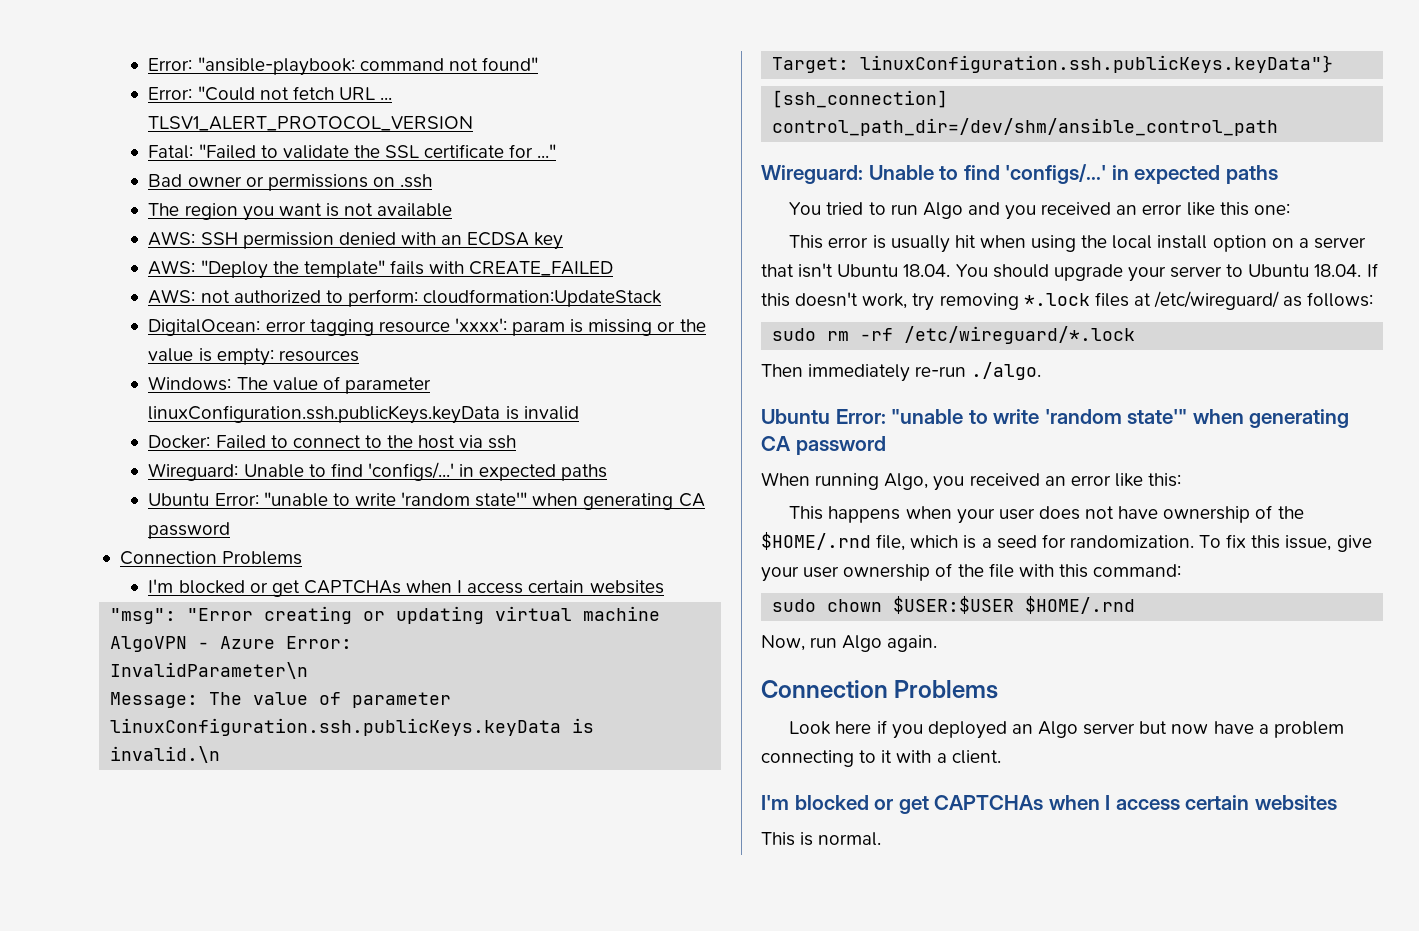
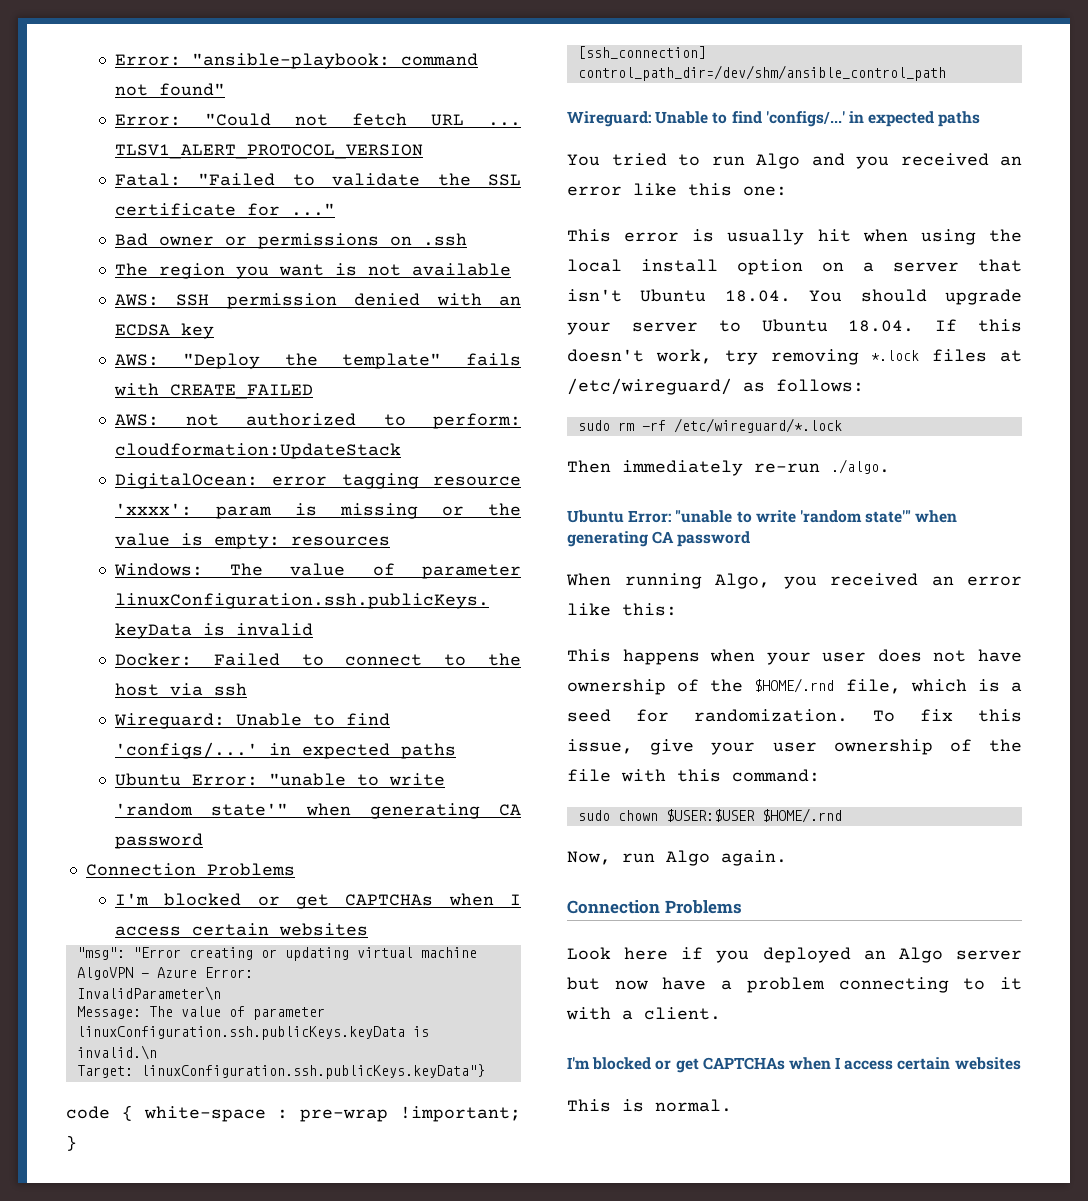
(1334, 64) none -> [66,1105,521,1122] [66,1135,77,1151] // code { white-space : pre-wrap !important; }

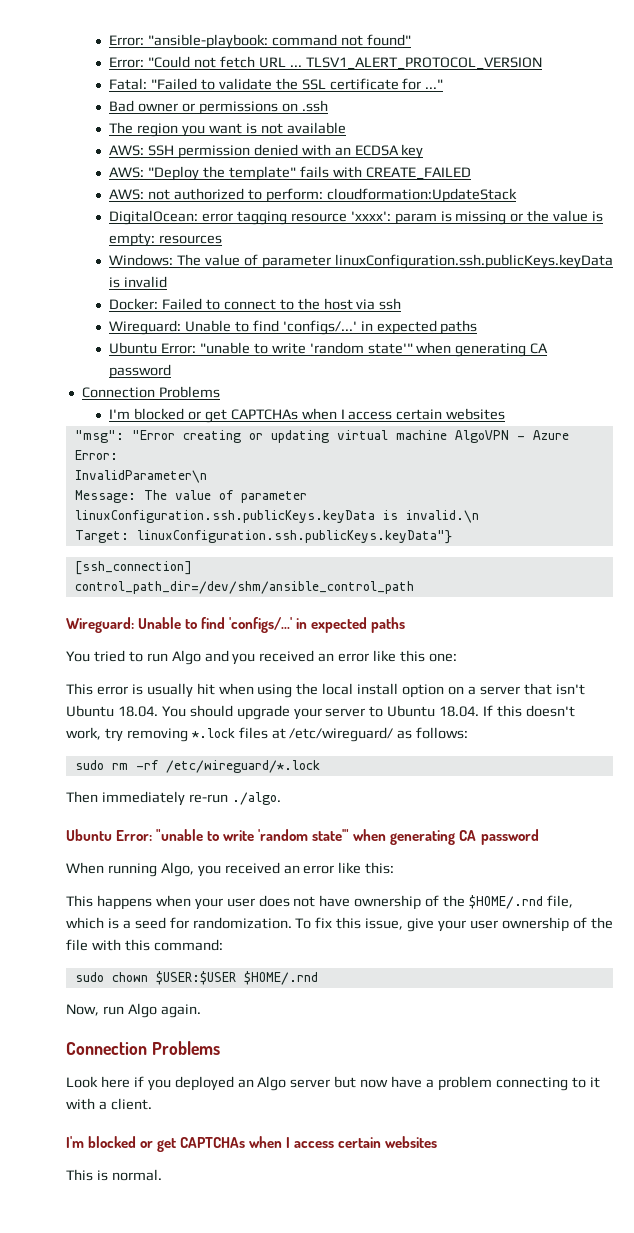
[66,1105,521,1122] [66,1135,77,1151] // code { white-space : pre-wrap !important; } -> (452, 537) none

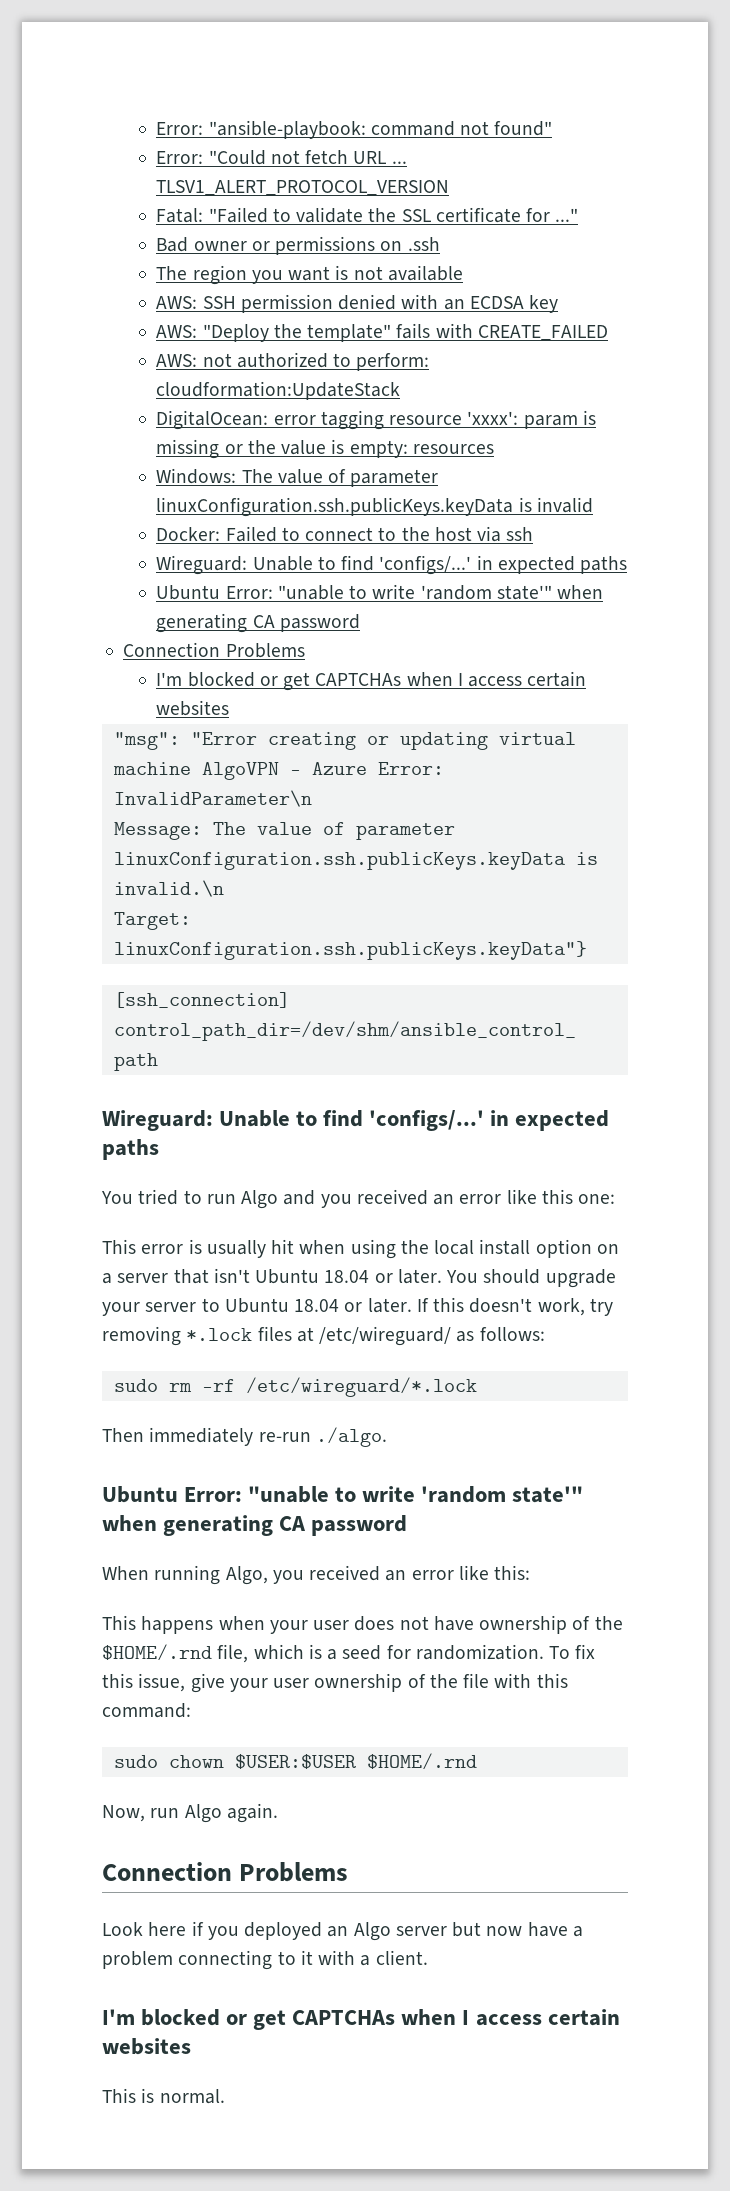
[117,706,158,717] 18.04. -> [324,1269,442,1284] 18.04 or later.
[439,706,480,717] 18.04. -> [294,1298,412,1313] 18.04 or later.

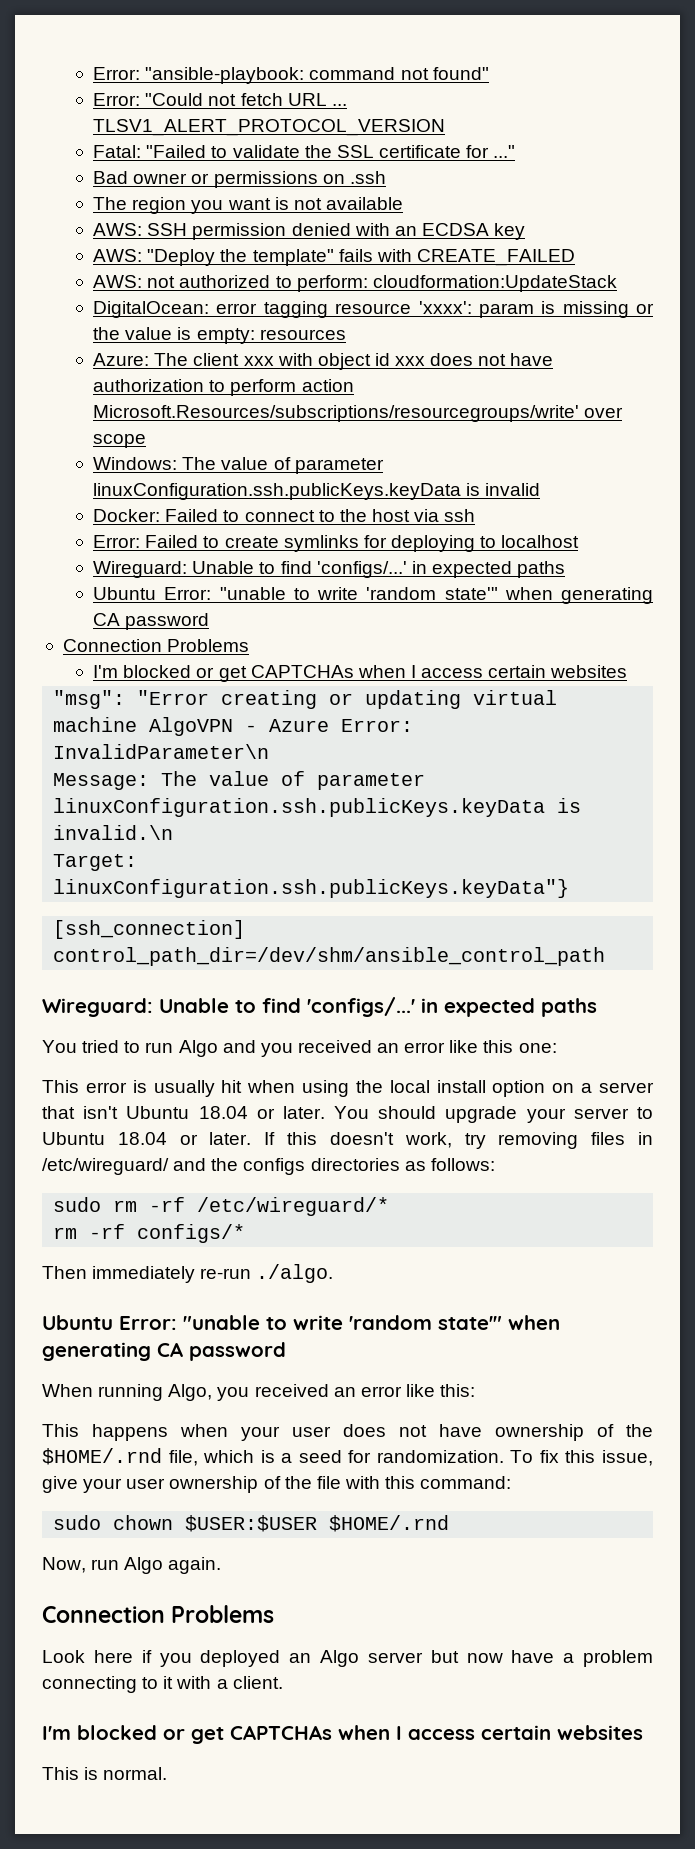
(494, 449) none -> [93,353,554,370] [93,379,354,396] [93,405,624,422] [93,434,147,448] // Azure: The client xxx with object id xxx does not have authorization to perform action Microsoft.Resources/subscriptions/resourcegroups/write' over scope
(534, 534) none -> [93,535,580,552] // Error: Failed to create symlinks for deploying to localhost
[186,1326,452,1346] *.lock files at /etc/wireguard/ -> [591,1132,653,1145] [42,1158,400,1175] files in /etc/wireguard/ and the configs directories
[245,1377,477,1397] /etc/wireguard/*.lock -> [197,1197,390,1216] [53,1224,246,1243] /etc/wireguard/* // rm -rf configs/*

